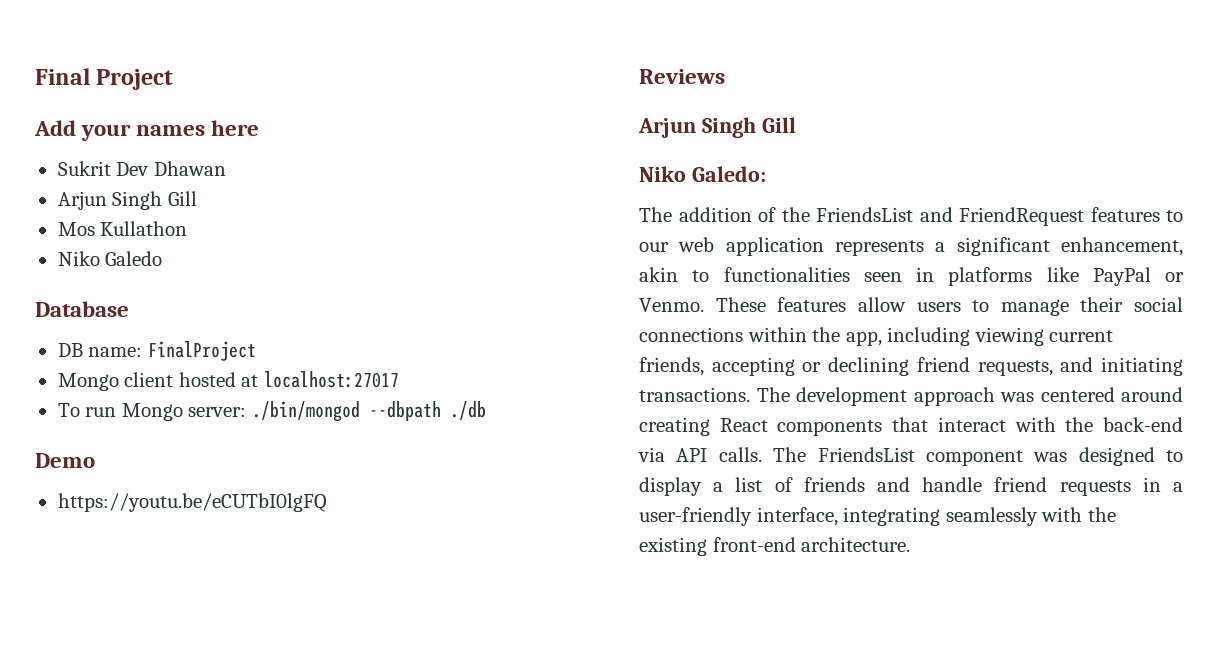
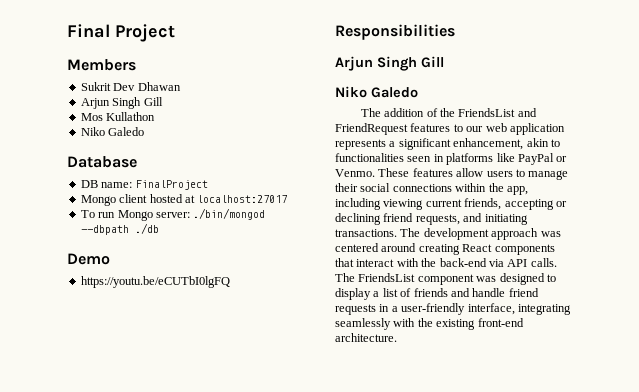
[34,120,260,141] Add your names here -> [67,59,136,71] Members
[639,69,725,84] Reviews -> [335,24,455,40] Responsibilities
[691,166,766,182] Galedo: -> [371,87,418,98] Galedo

